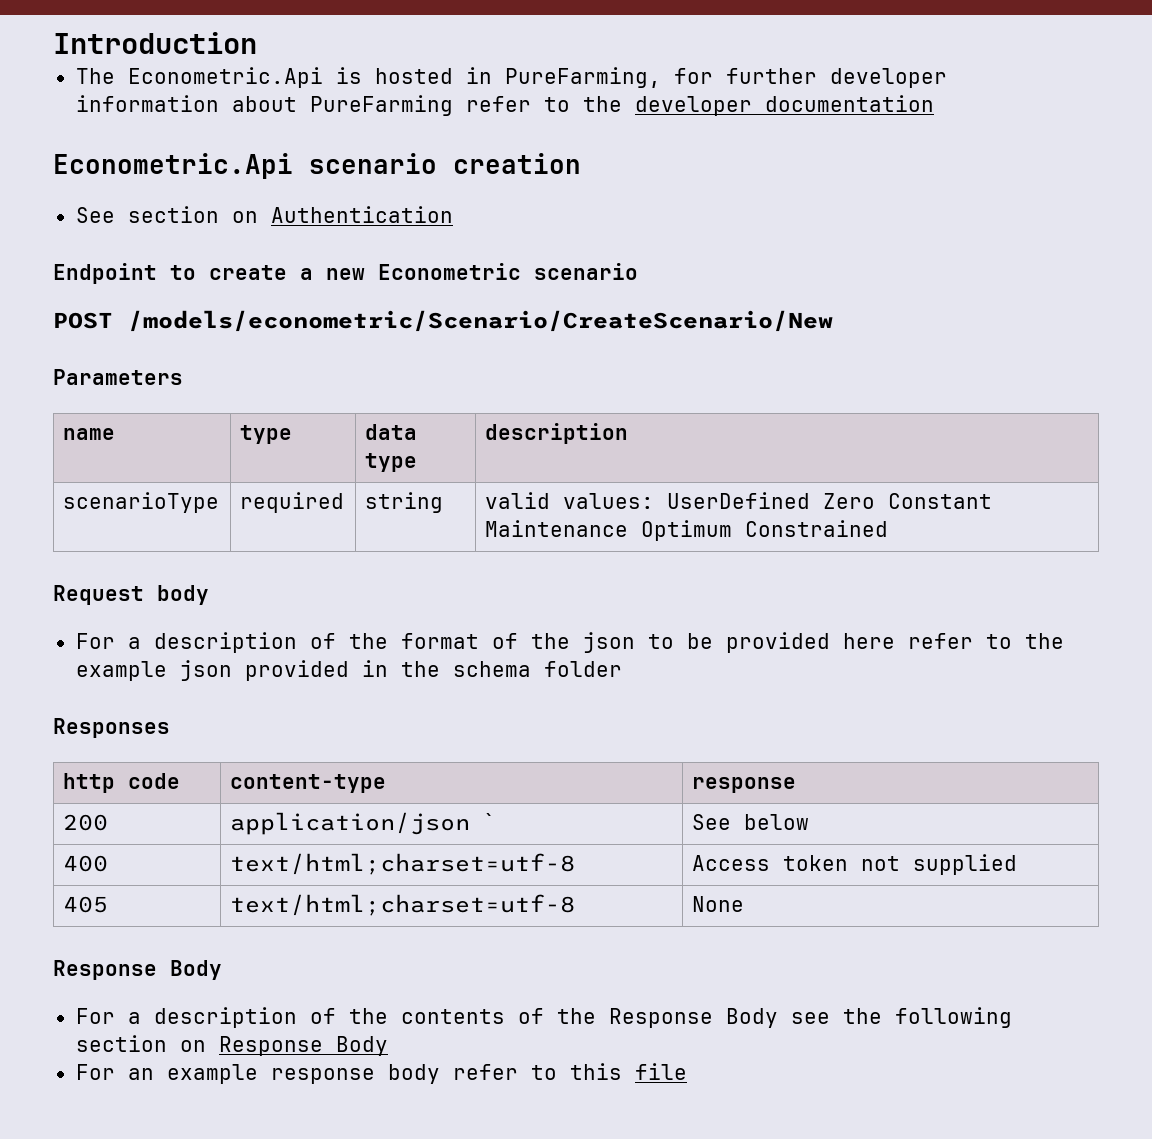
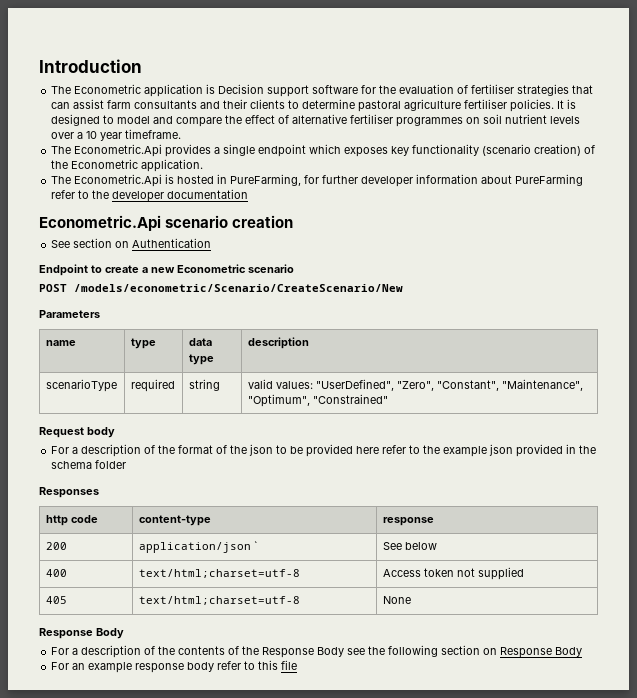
(257, 43) none -> [51,84,594,97] [51,99,577,112] [51,114,581,127] [51,129,182,141] [51,144,596,157] [51,159,204,172] // The Econometric application is Decision support software for the evaluation of fertiliser strategies that can assist farm consultants and their clients to determine pastoral agriculture fertiliser policies. It is designed to model and compare the effect of alternative fertiliser programmes on soil nutrient levels over a 10 year timeframe. // The Econometric.Api provides a single endpoint which exposes key functionality (scenario creation) of the Econometric application.
[667,492,993,509] [485,520,889,541] UserDefined Zero Constant Maintenance Optimum Constrained -> [315,379,583,391] [247,394,388,407] "UserDefined", "Zero", "Constant", "Maintenance", "Optimum", "Constrained"

